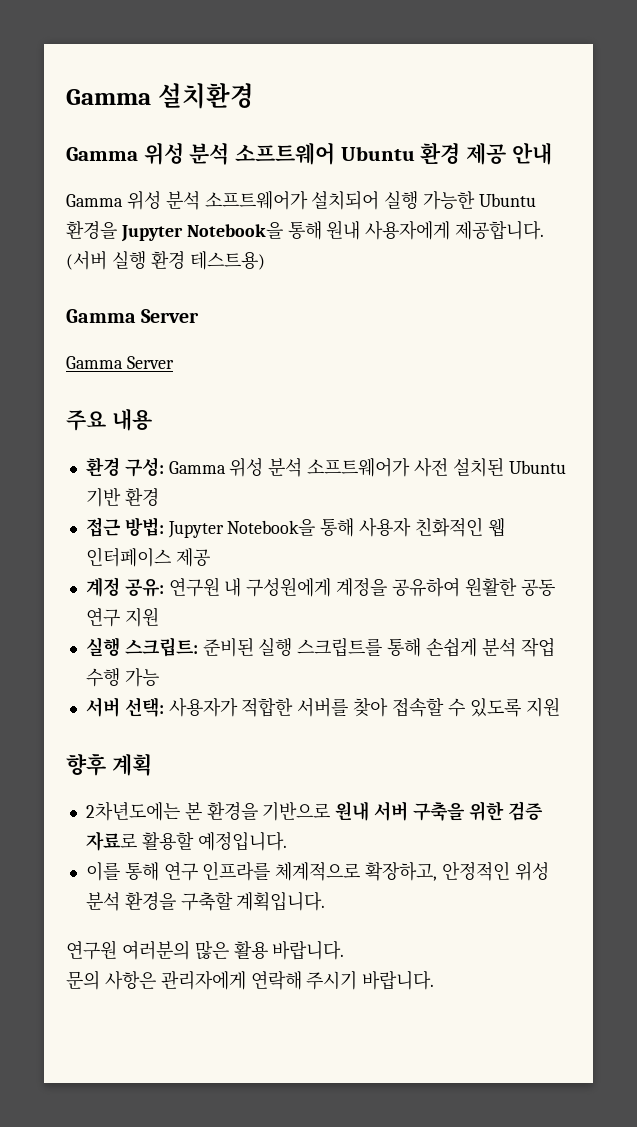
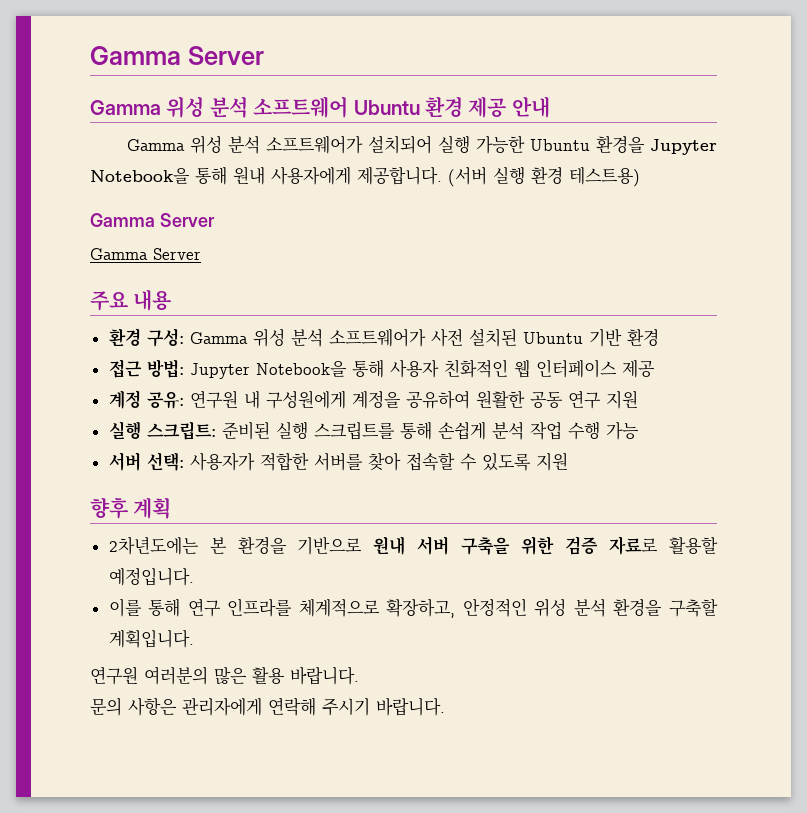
[66,83,254,109] Gamma 설치환경 -> [90,46,264,65] Gamma Server

